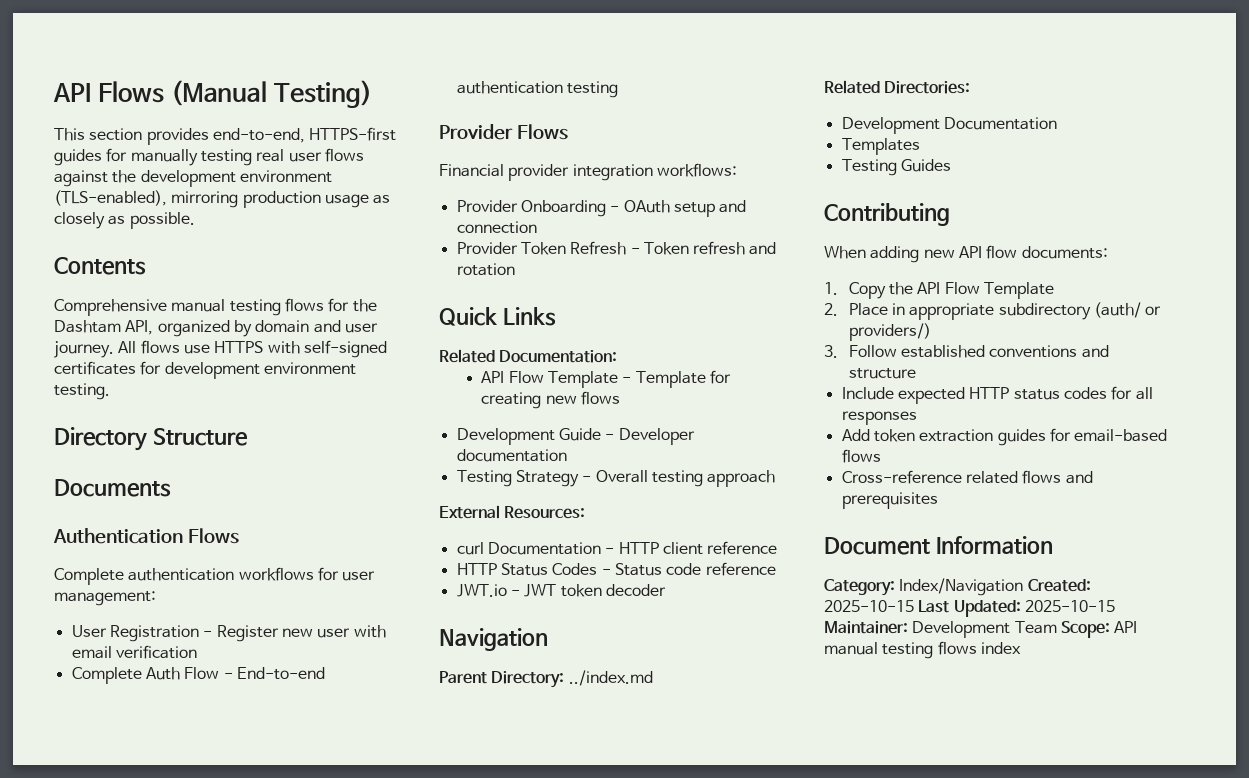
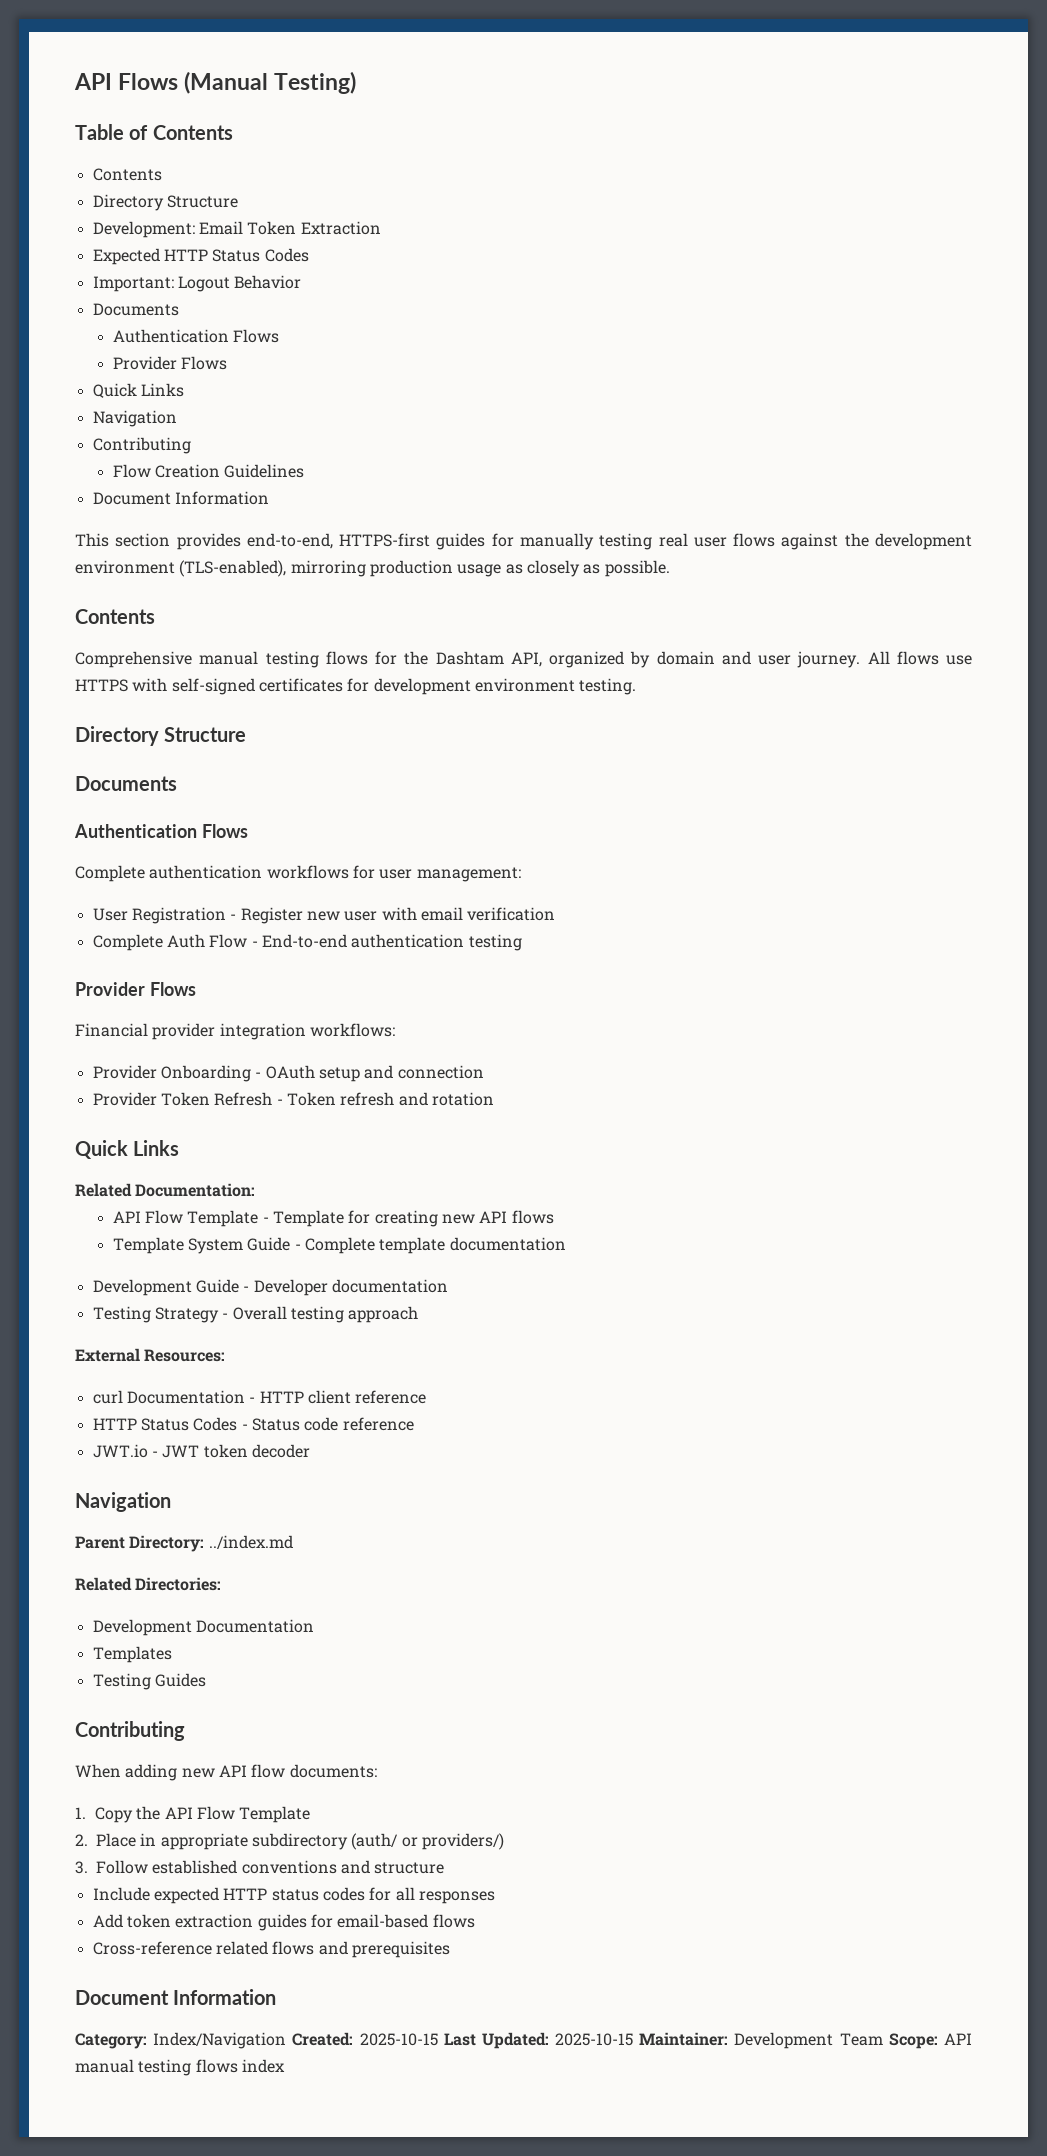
(373, 94) none -> [75,124,233,140] [92,168,162,181] [92,194,238,211] [92,221,381,238] [92,248,309,265] [92,275,302,292] [92,303,179,316] [112,329,279,343] [112,356,227,370] [92,383,184,398] [92,410,177,427] [92,437,191,454] [112,464,305,478] [92,491,269,505] // Table of Contents // Contents // Directory Structure // Development: Email Token Extraction // Expected HTTP Status Codes // Important: Logout Behavior // Documents // Authentication Flows // Provider Flows // Quick Links // Navigation // Contributing // Flow Creation Guidelines // Document Information
[580,391,620,405] flows -> [479,1210,554,1224] [112,1237,566,1254] API flows // Template System Guide - Complete template documentation

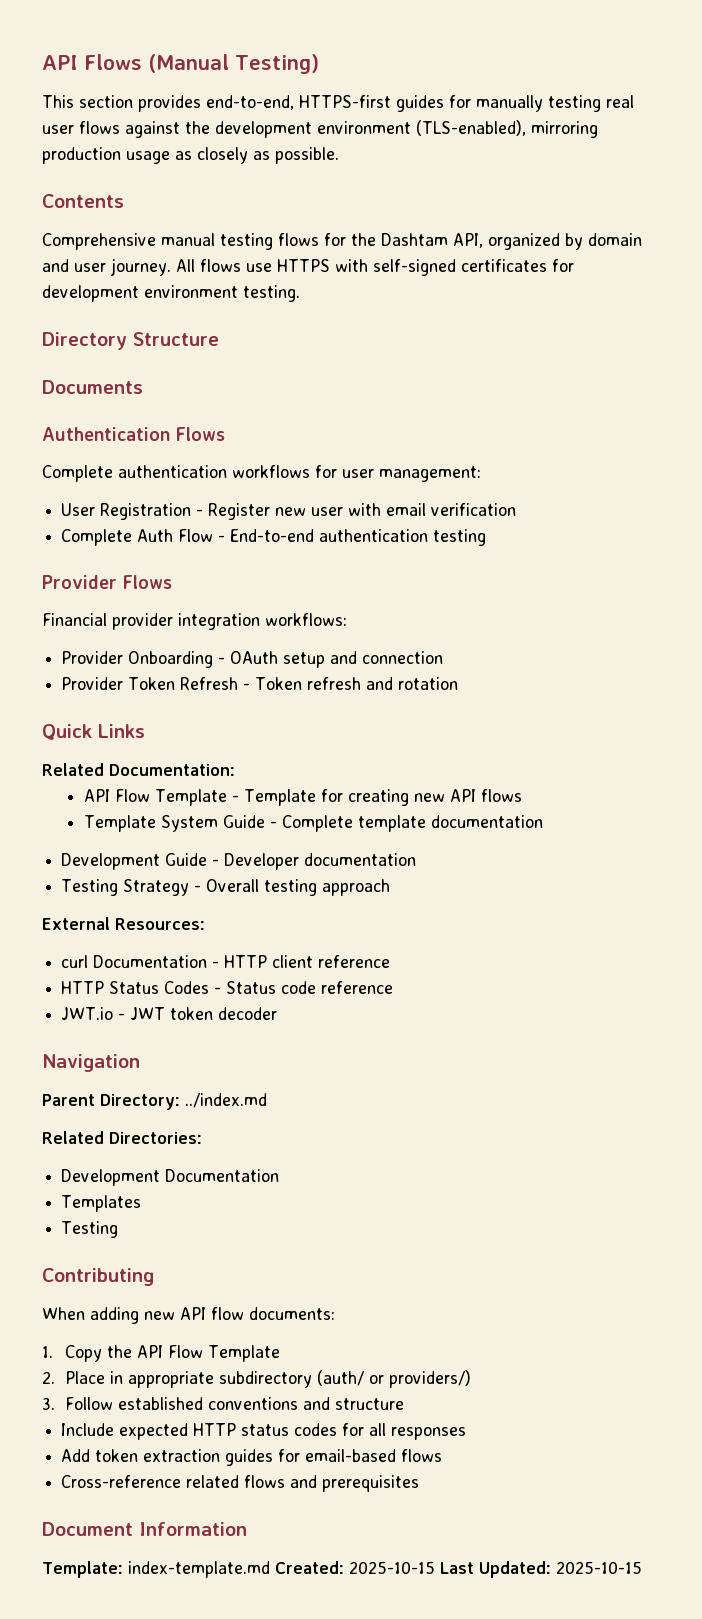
[75,124,233,140] [92,168,162,181] [92,194,238,211] [92,221,381,238] [92,248,309,265] [92,275,302,292] [92,303,179,316] [112,329,279,343] [112,356,227,370] [92,383,184,398] [92,410,177,427] [92,437,191,454] [112,464,305,478] [92,491,269,505] // Table of Contents // Contents // Directory Structure // Development: Email Token Extraction // Expected HTTP Status Codes // Important: Logout Behavior // Documents // Authentication Flows // Provider Flows // Quick Links // Navigation // Contributing // Flow Creation Guidelines // Document Information -> (319, 64) none
[154,1673,206,1687] Guides -> (119, 1229) none
[75,2032,287,2049] Category: Index/Navigation -> [42,1561,270,1578] Template: index-template.md
[639,2032,972,2049] [75,2059,285,2076] Maintainer: Development Team Scope: API manual testing flows index -> (642, 1567) none

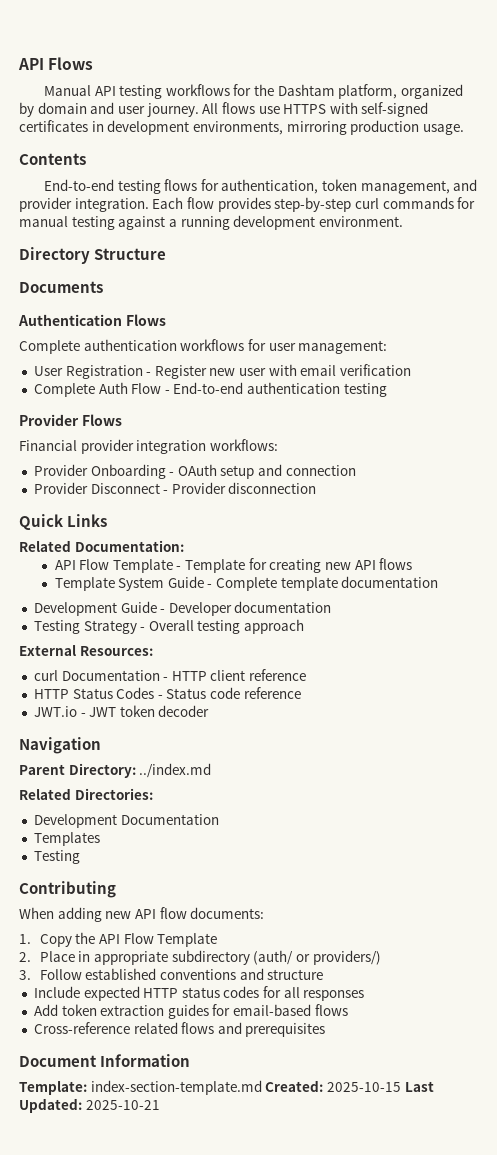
[148,54,319,74] [42,95,634,112] [42,120,598,138] [42,147,339,164] [42,194,124,208] [42,233,319,250] (Manual Testing) // This section provides end-to-end, HTTPS-first guides for manually testing real user flows against the development environment (TLS-enabled), mirroring production usage as closely as possible. // Contents // Comprehensive manual testing flows -> [43,84,230,99] // Manual API testing workflows
[453,233,483,248] API, -> [338,84,398,99] platform,
[552,259,574,272] [42,285,300,302] for development environment testing. -> [91,120,464,135] [19,153,86,165] [43,179,478,194] [19,197,476,212] [19,215,403,230] in development environments, mirroring production usage. // Contents // End-to-end testing flows for authentication, token management, and provider integration. Each flow provides step-by-step curl commands for manual testing against a running development environment.
[128,677,459,690] Token Refresh - Token refresh and rotation -> [90,482,317,494] Disconnect - Provider disconnection
[127,1561,270,1578] index-template.md -> [90,1080,262,1095] index-section-template.md
[555,1561,642,1574] 2025-10-15 -> [85,1100,160,1110] 2025-10-21

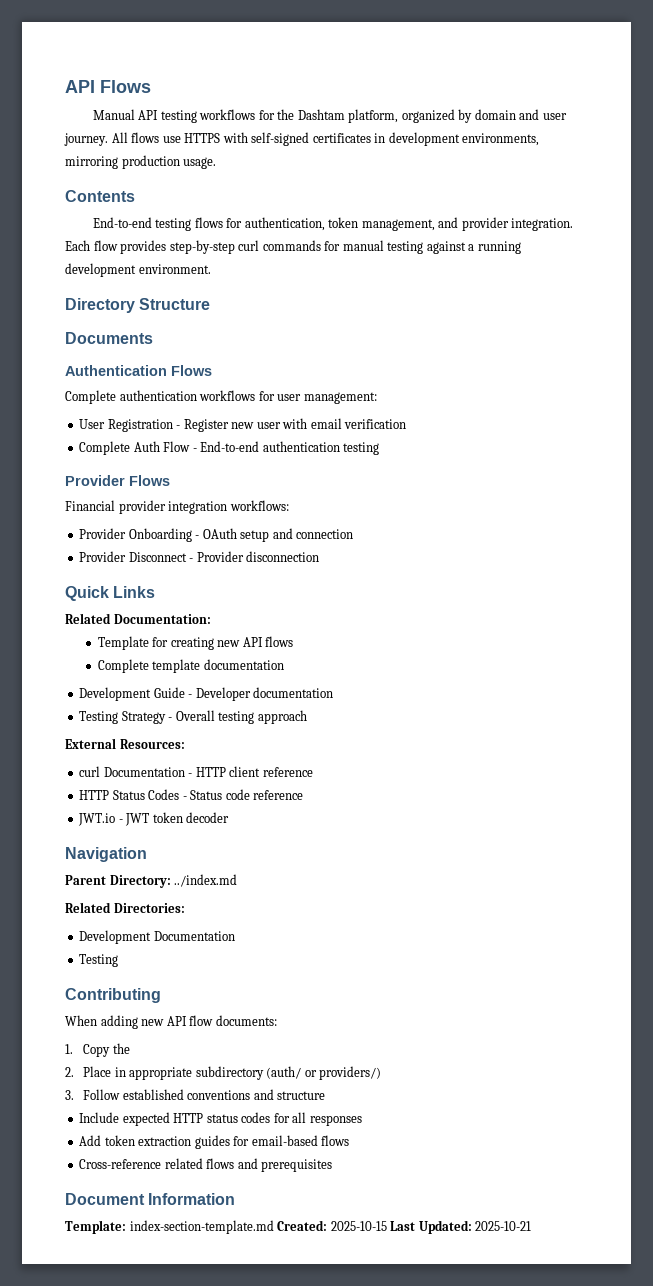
[54,559,182,573] API Flow Template - -> (211, 619) none
[54,576,213,591] Template System Guide - -> (294, 641) none
[33,832,100,846] // Templates -> (235, 936) none
[98,933,218,947] API Flow Template -> (130, 1048) none

